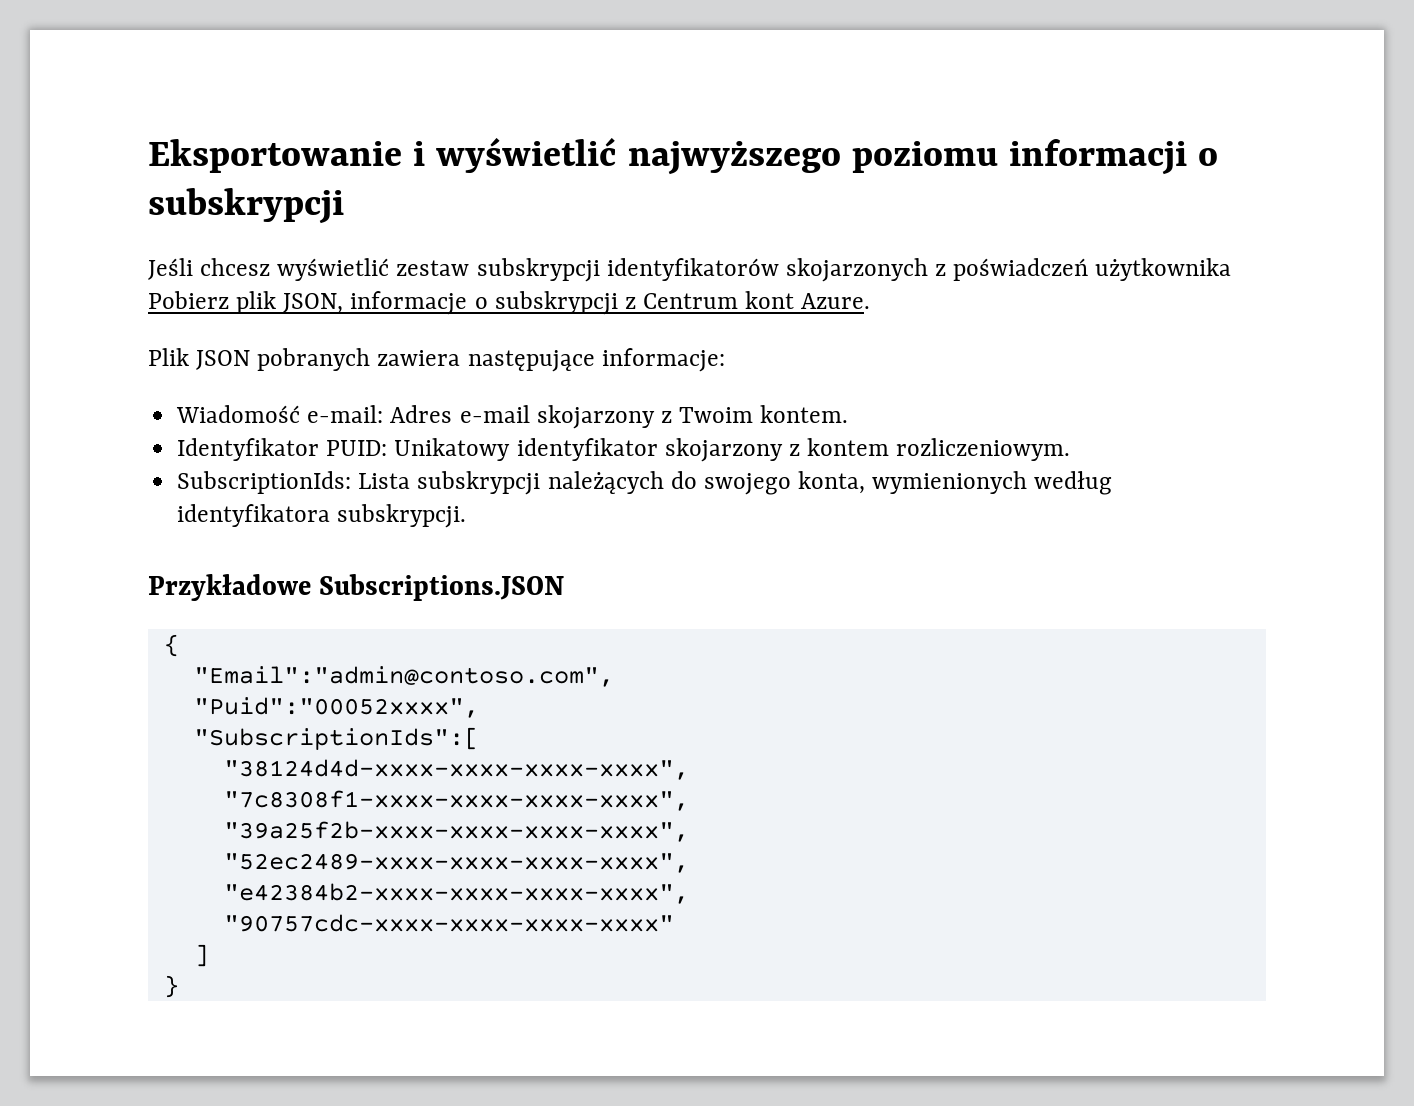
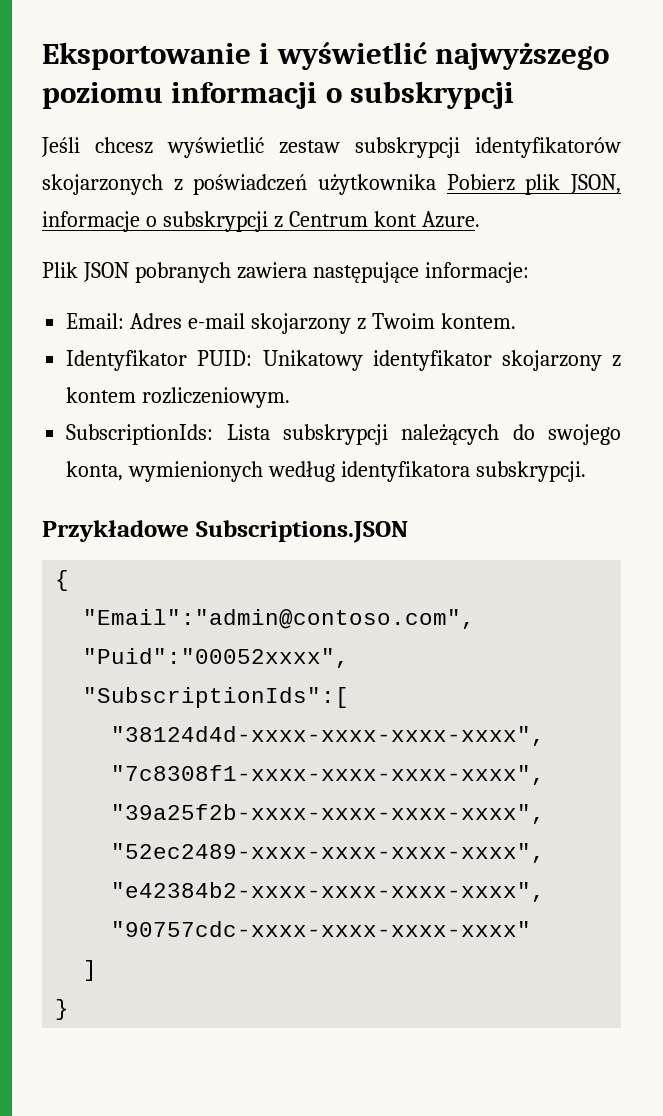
[176,405,384,423] Wiadomość e-mail: -> [66,313,125,329] Email:

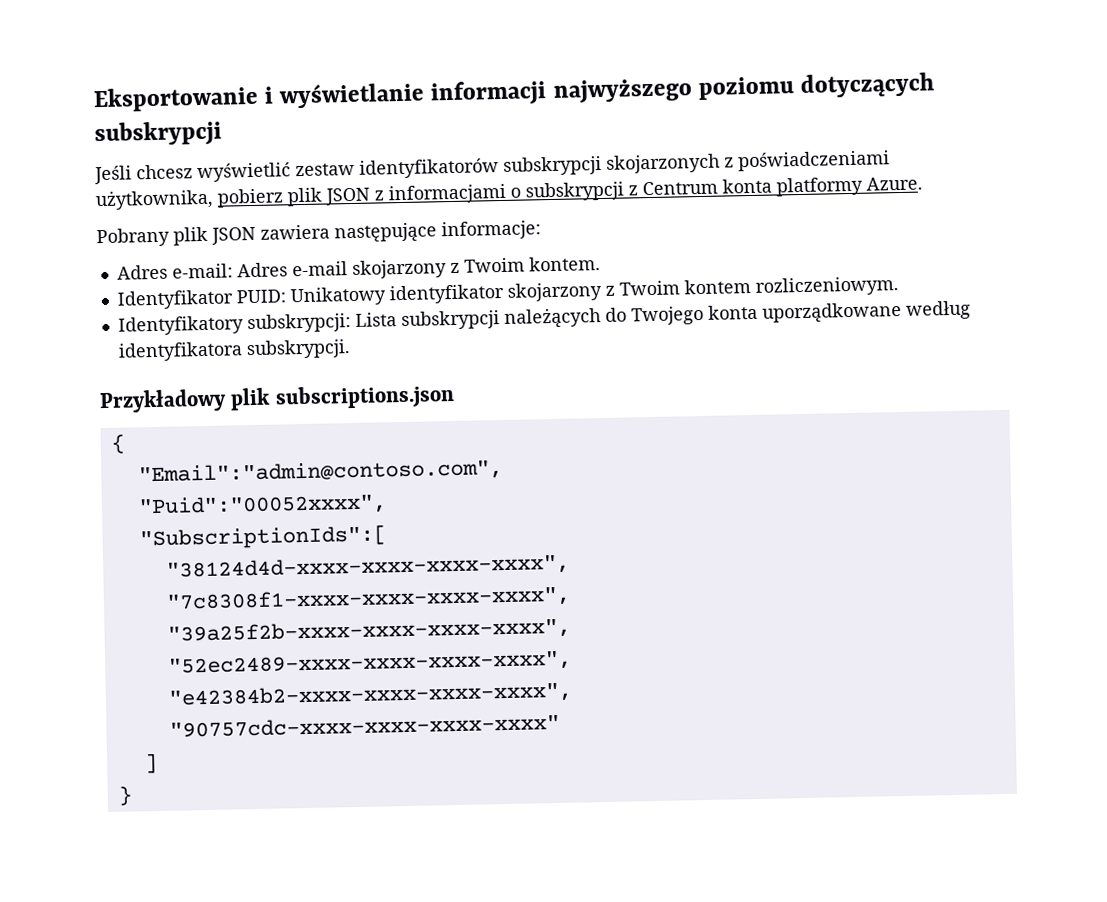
[276,42,610,70] [42,82,342,109] wyświetlić najwyższego poziomu informacji o -> [279,72,934,109] wyświetlanie informacji najwyższego poziomu dotyczących
[355,137,621,158] [42,174,621,195] [42,211,140,232] subskrypcji identyfikatorów skojarzonych z poświadczeń użytkownika Pobierz plik JSON, informacje -> [359,150,890,179] [95,183,506,211] identyfikatorów subskrypcji skojarzonych z poświadczeniami użytkownika, pobierz plik JSON z informacjami
[373,211,417,227] kont -> [722,176,863,197] konta platformy
[42,262,231,283] Plik JSON pobranych -> [96,226,256,248] Pobrany plik JSON
[66,313,125,329] Email: -> [116,263,233,280] Adres e-mail:
(621, 361) none -> [618,280,680,296] Twoim
[66,424,214,445] SubscriptionIds: -> [117,313,351,336] Identyfikatory subskrypcji:
[547,424,621,445] [66,461,264,482] swojego konta, wymienionych -> [630,301,902,326] Twojego konta uporządkowane
[42,520,408,543] Przykładowe Subscriptions.JSON -> [99,383,455,414] Przykładowy plik subscriptions.json

